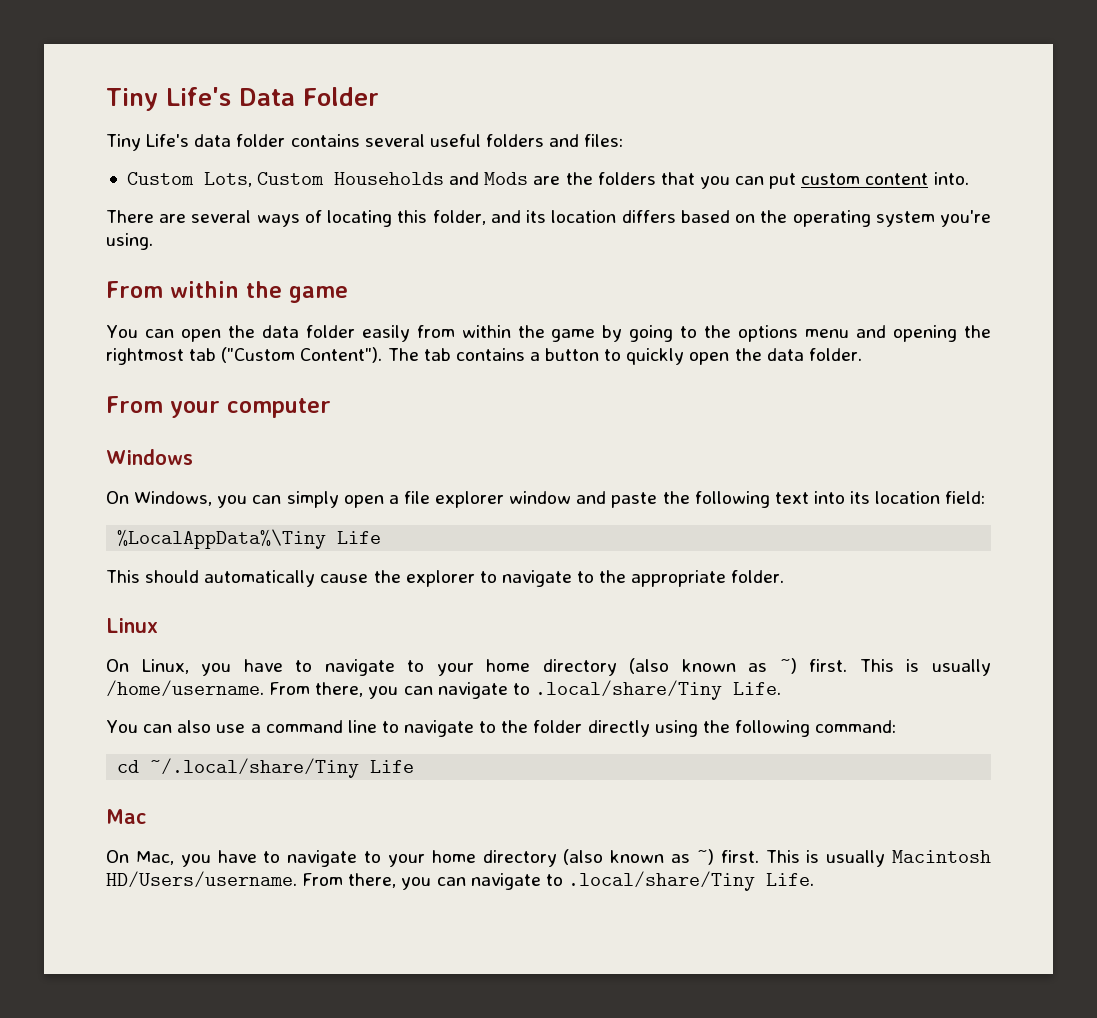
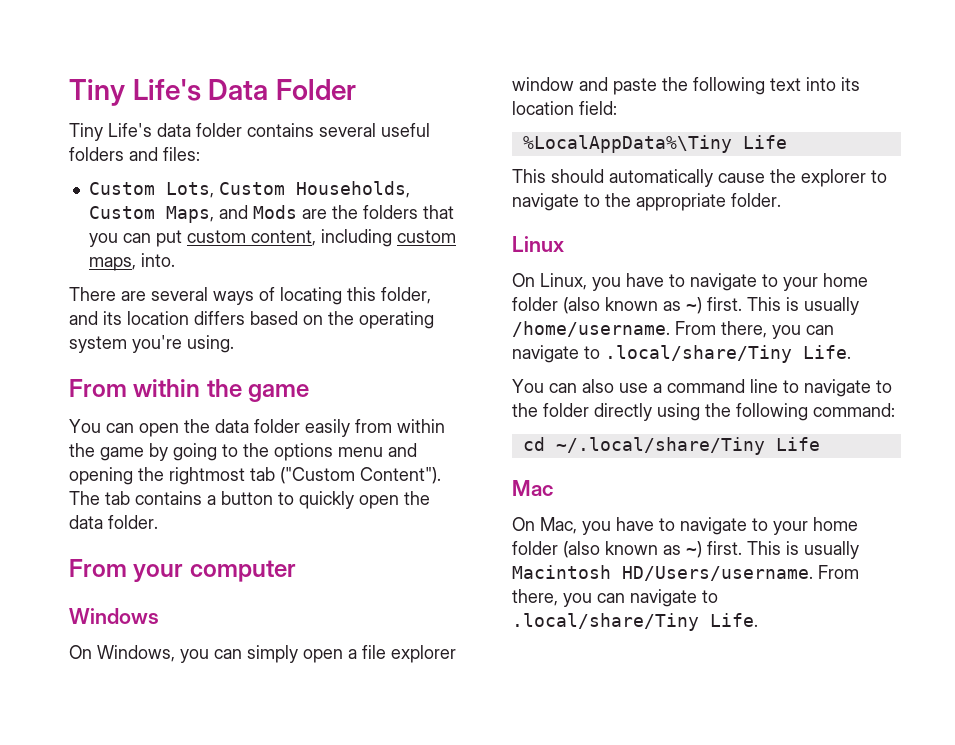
[334,172,445,185] Households -> [295,181,410,198] [88,206,214,223] Households, Custom Maps,
[865,173,929,185] content -> [250,229,456,247] [88,257,136,271] content, including custom maps,
[542,659,617,676] directory -> [512,297,558,311] folder
[482,850,557,867] directory -> [512,541,558,555] folder

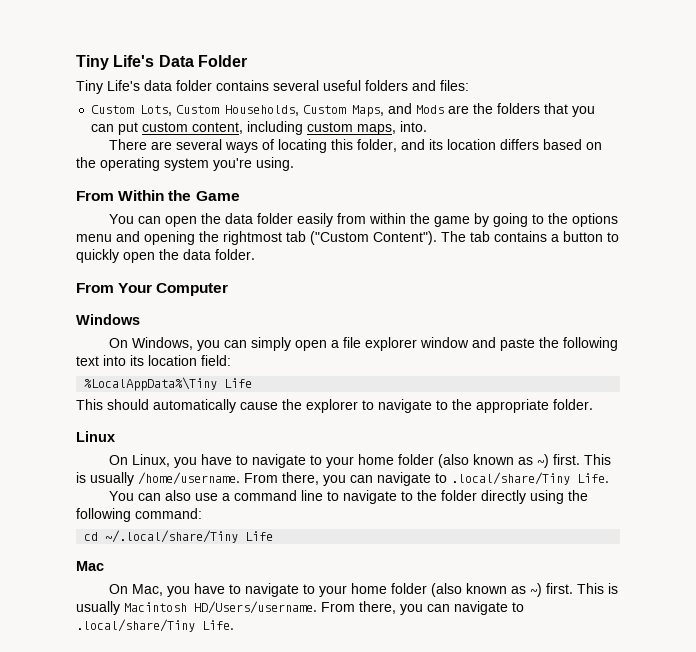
[133,379,310,402] within the game -> [118,190,240,201] Within the Game
[133,560,296,582] your computer -> [118,283,229,296] Your Computer

